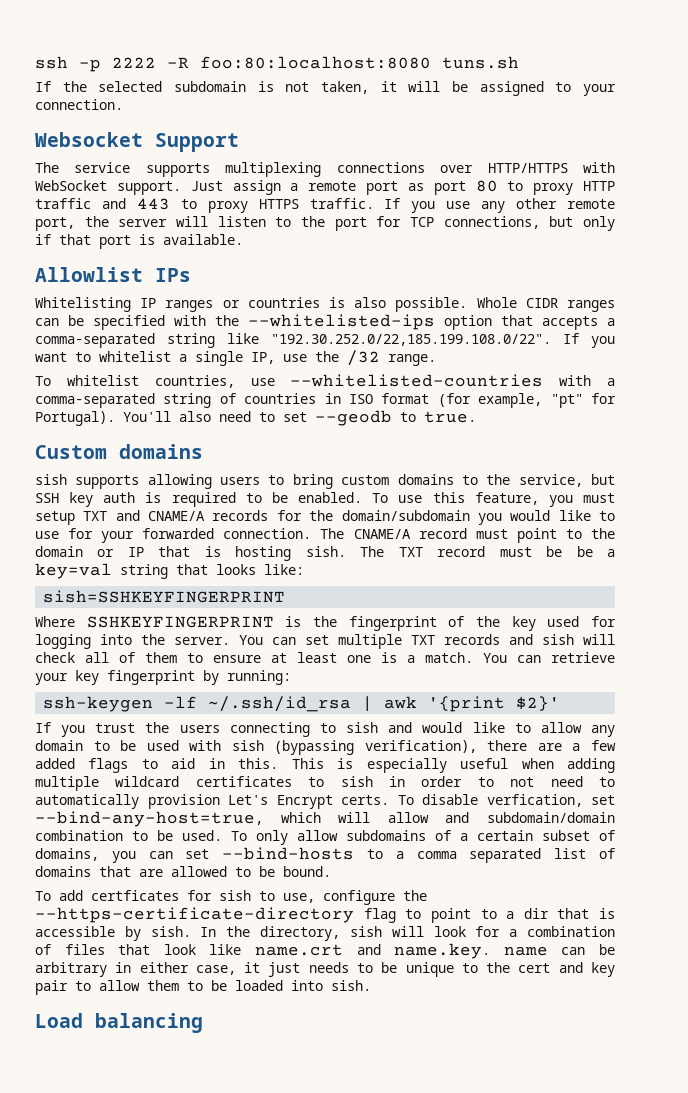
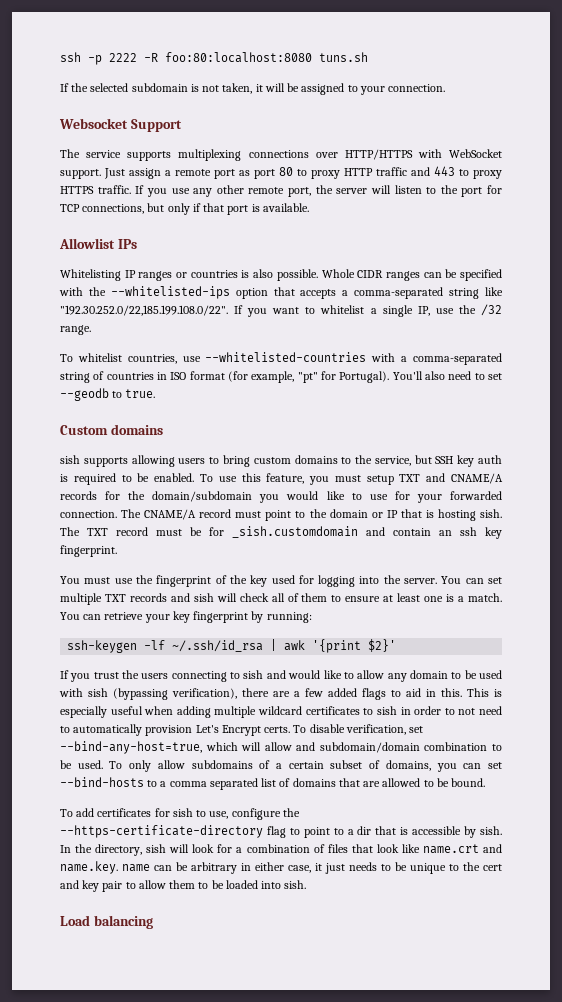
[576,546,615,557] [35,563,304,579] [43,590,286,603] [35,616,302,628] be a key=val string that looks like: // sish=SSHKEYFINGERPRINT // Where SSHKEYFINGERPRINT is -> [209,526,502,539] [60,545,117,557] [60,576,133,584] for _sish.customdomain and contain an ssh key fingerprint. // You must use
[486,794,583,807] verfication, -> [345,724,406,735] verification,
[91,890,179,901] certficates -> [97,808,152,817] certificates

